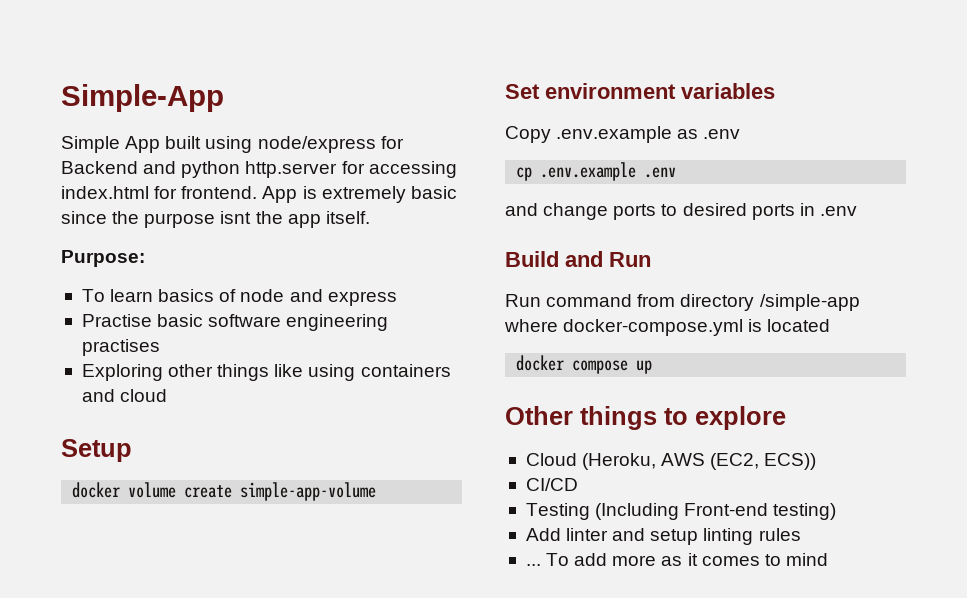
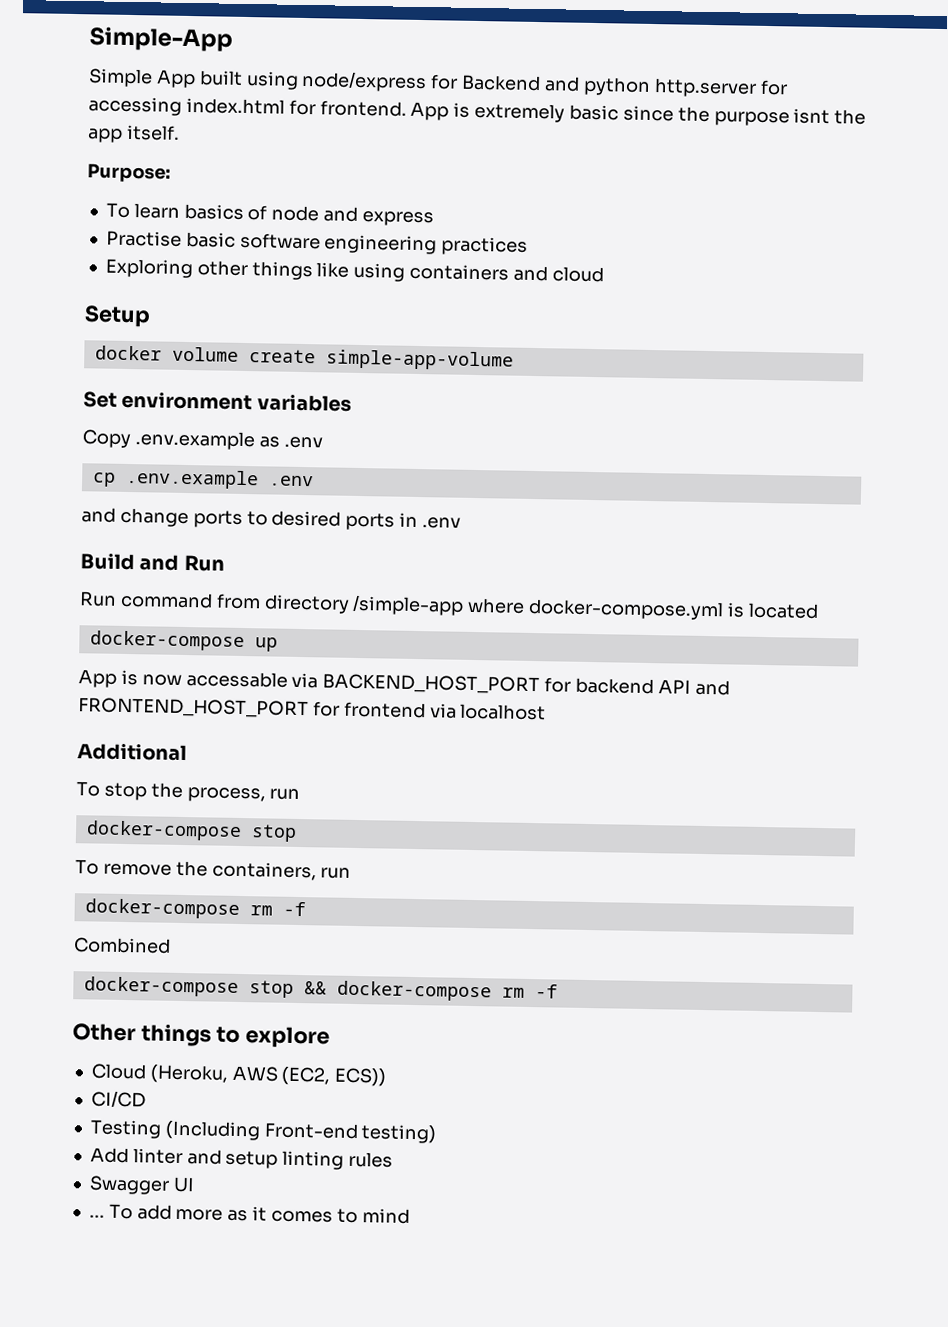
[81,339,160,356] practises -> [441,236,529,256] practices
[516,355,629,374] docker compose -> [89,630,245,652] docker-compose
(653, 367) none -> [78,669,730,696] [78,697,547,721] [77,743,187,762] [76,781,301,803] [85,820,297,842] [75,859,352,881] [84,898,306,919] [73,937,171,954] [83,976,558,1002] // App is now accessable via BACKEND_HOST_PORT for backend API and FRONTEND_HOST_PORT for frontend via localhost // Additional // To stop the process, run // docker-compose stop // To remove the containers, run // docker-compose rm -f // Combined // docker-compose stop && docker-compose rm -f
(801, 534) none -> [88,1175,195,1195] // Swagger UI

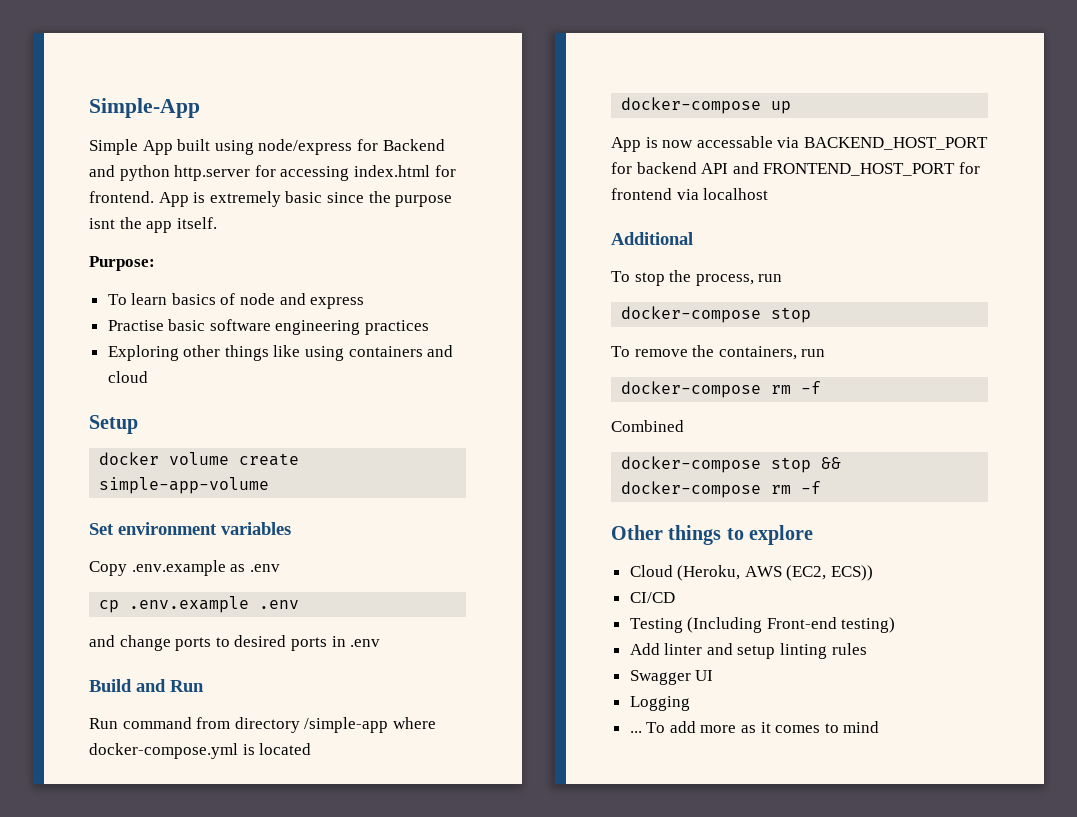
(195, 1184) none -> [629,696,690,711] // Logging

